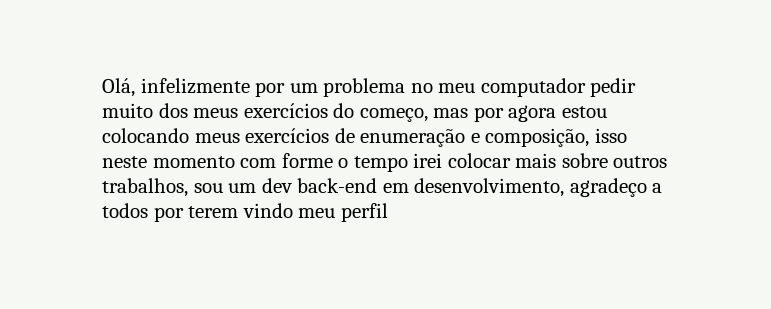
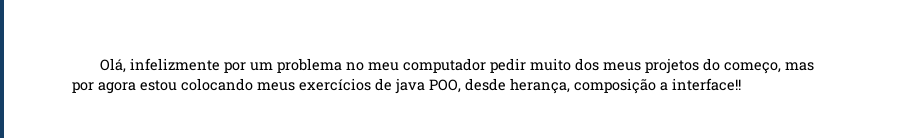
[243,103,328,118] exercícios -> [644,58,699,74] projetos
[360,128,627,147] [102,153,668,172] [102,178,663,197] [102,203,388,222] enumeração e composição, isso neste momento com forme o tempo irei colocar mais sobre outros trabalhos, sou um dev back-end em desenvolvimento, agradeço a todos por terem vindo meu perfil -> [395,78,741,94] java POO, desde herança, composição a interface!!

